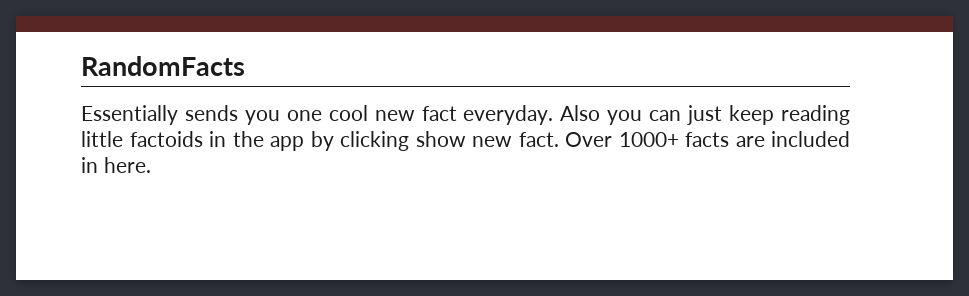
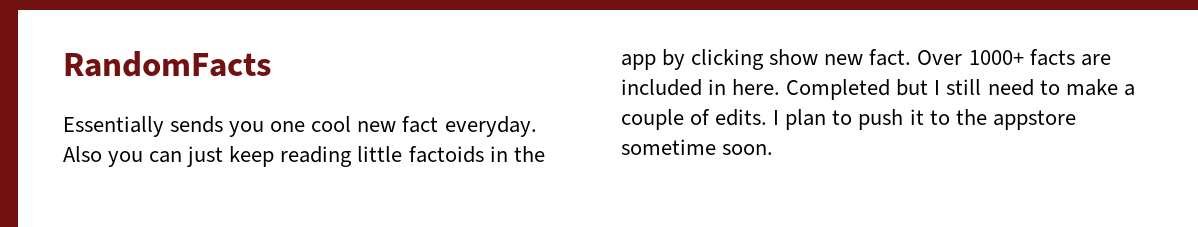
(151, 165) none -> [786,79,1135,100] [621,109,1076,130] [621,139,774,155] Completed but I still need to make a couple of edits. I plan to push it to the appstore sometime soon.

